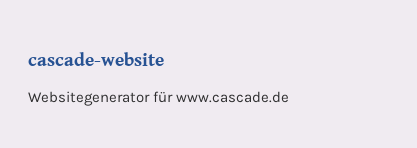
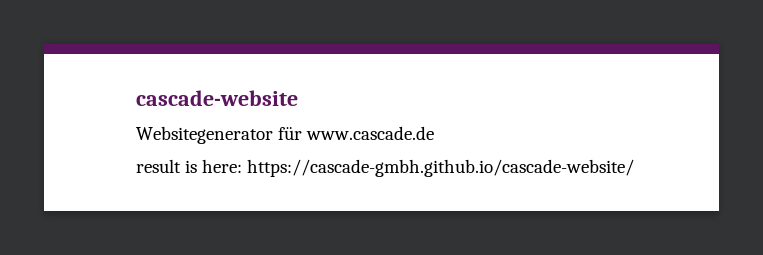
(290, 97) none -> [136,159,635,177] // result is here: https://cascade-gmbh.github.io/cascade-website/

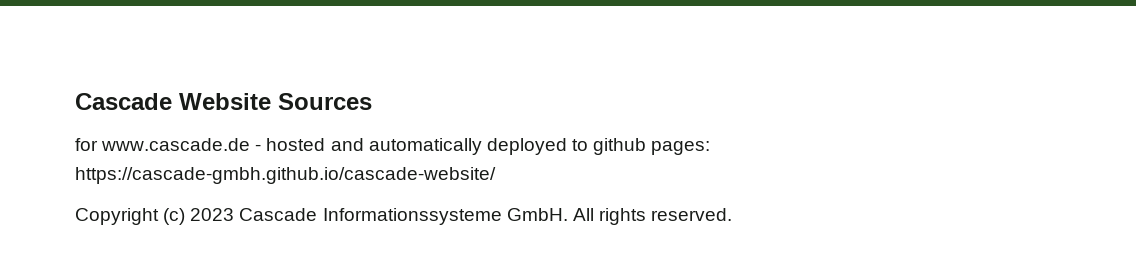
[136,90,298,106] [136,126,435,144] [136,159,635,177] cascade-website // Websitegenerator für www.cascade.de // result is here: https://cascade-gmbh.github.io/cascade-website/ -> [75,93,372,110] [75,138,711,155] [75,167,496,184] [75,208,733,225] Cascade Website Sources // for www.cascade.de - hosted and automatically deployed to github pages: https://cascade-gmbh.github.io/cascade-website/ // Copyright (c) 2023 Cascade Informationssysteme GmbH. All rights reserved.

